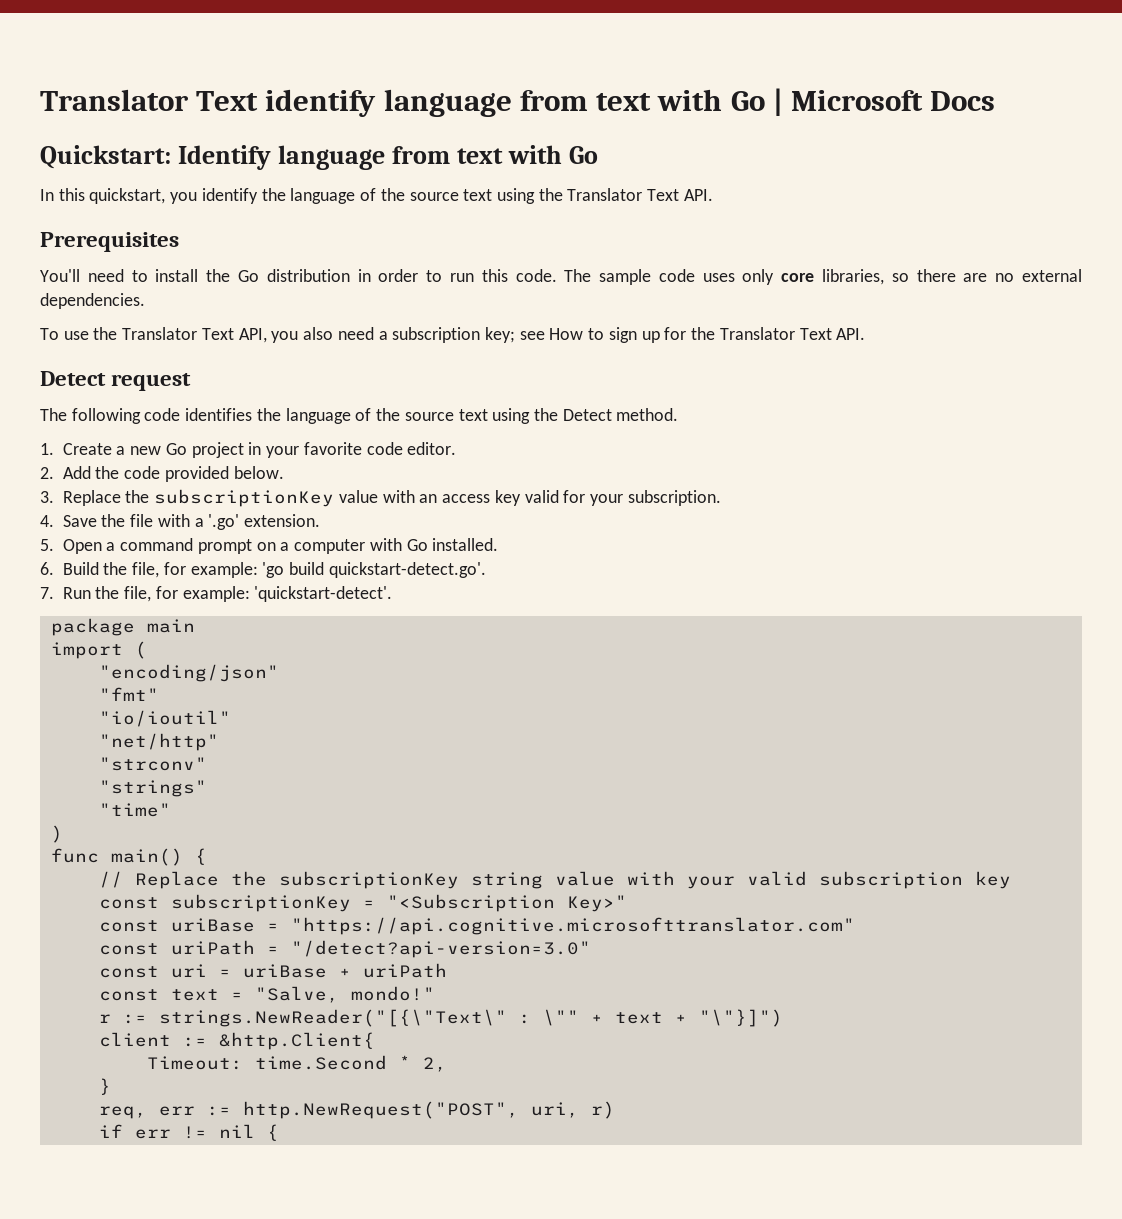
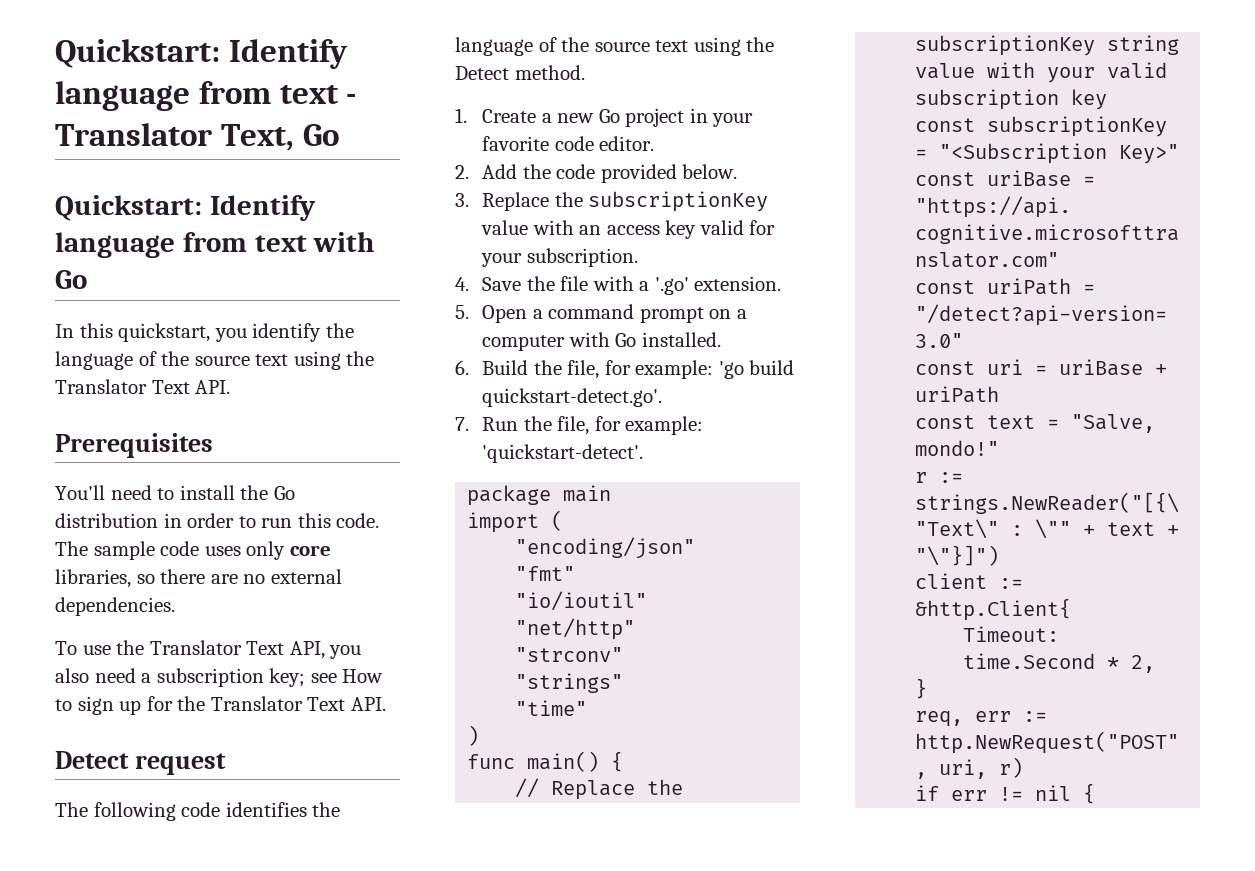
[40,88,996,117] Translator Text identify language from text with Go | Microsoft Docs -> [55,39,348,69] [55,81,357,111] [55,123,339,151] Quickstart: Identify language from text - Translator Text, Go

